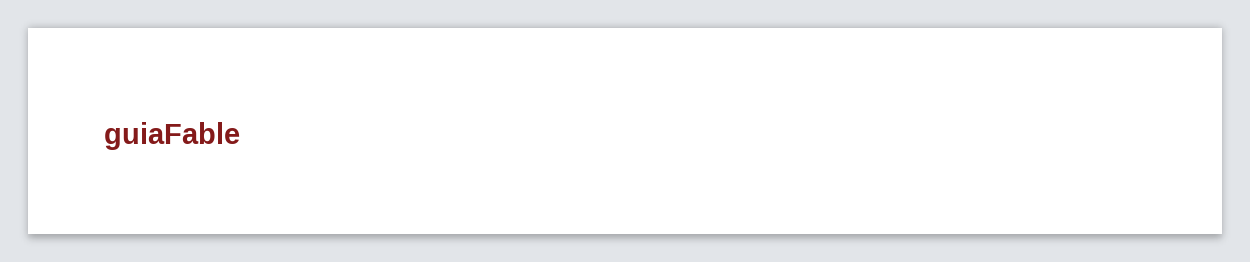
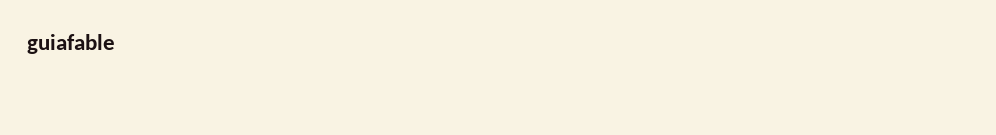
[104,122,240,150] guiaFable -> [27,34,115,54] guiafable

